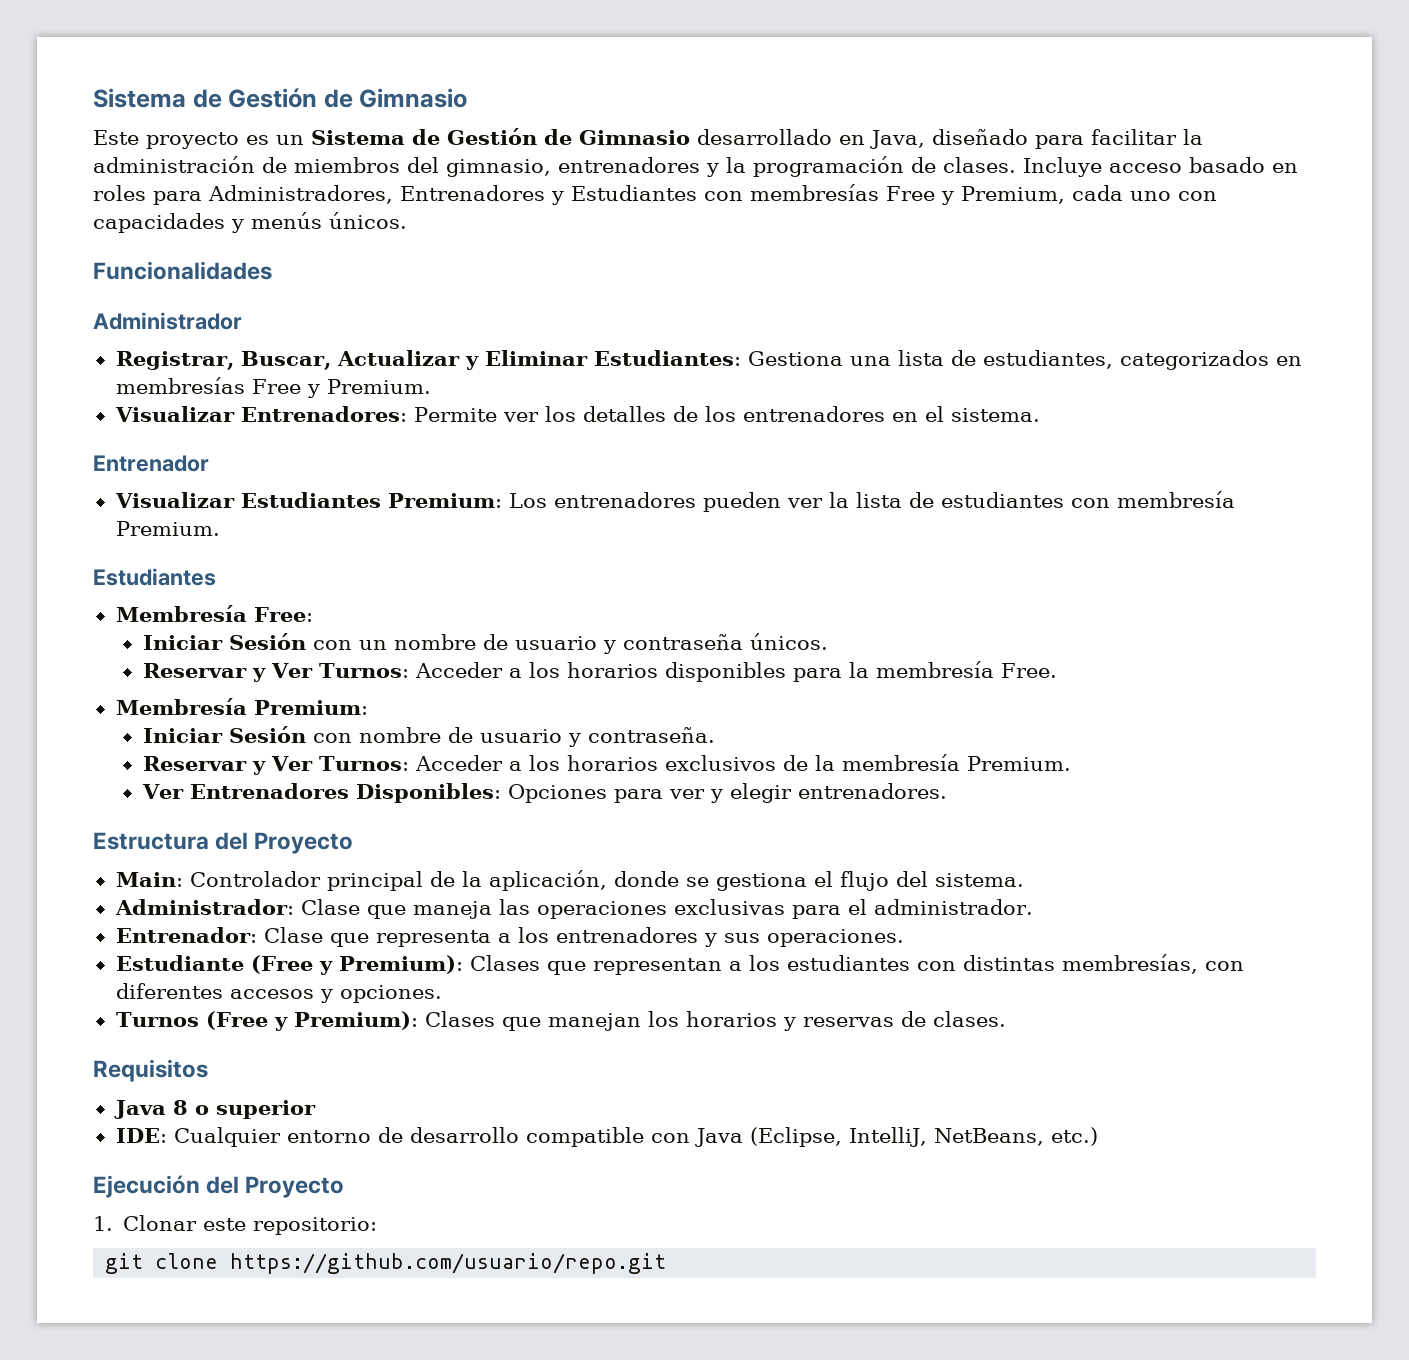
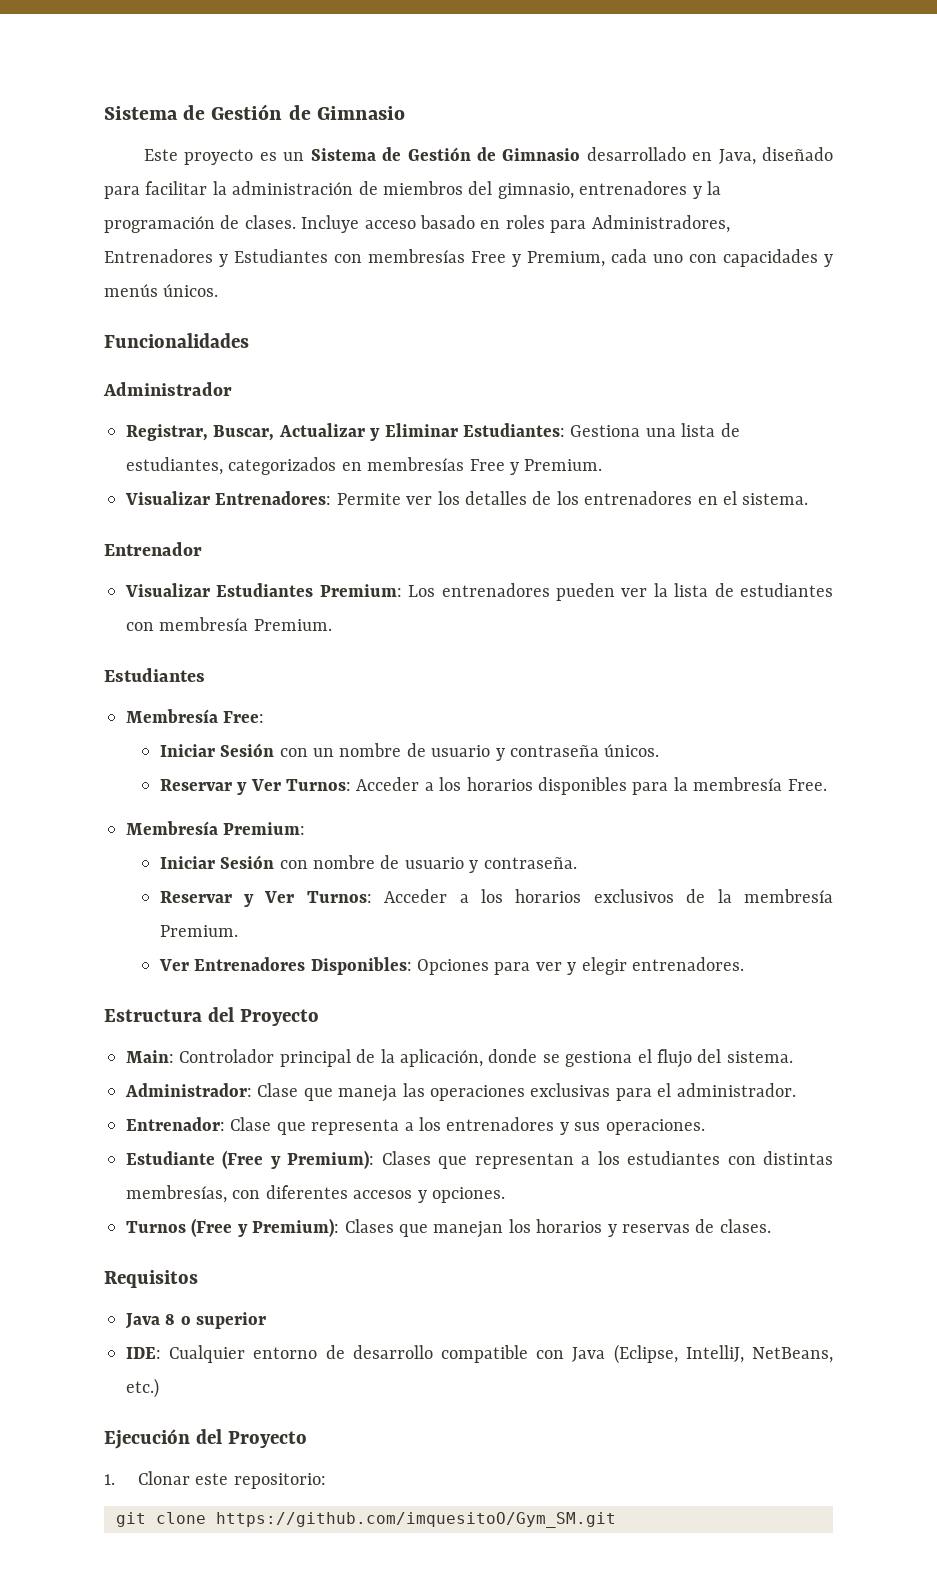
[230,1253,667,1274] https://github.com/usuario/repo.git -> [216,1512,616,1528] https://github.com/imquesitoO/Gym_SM.git

